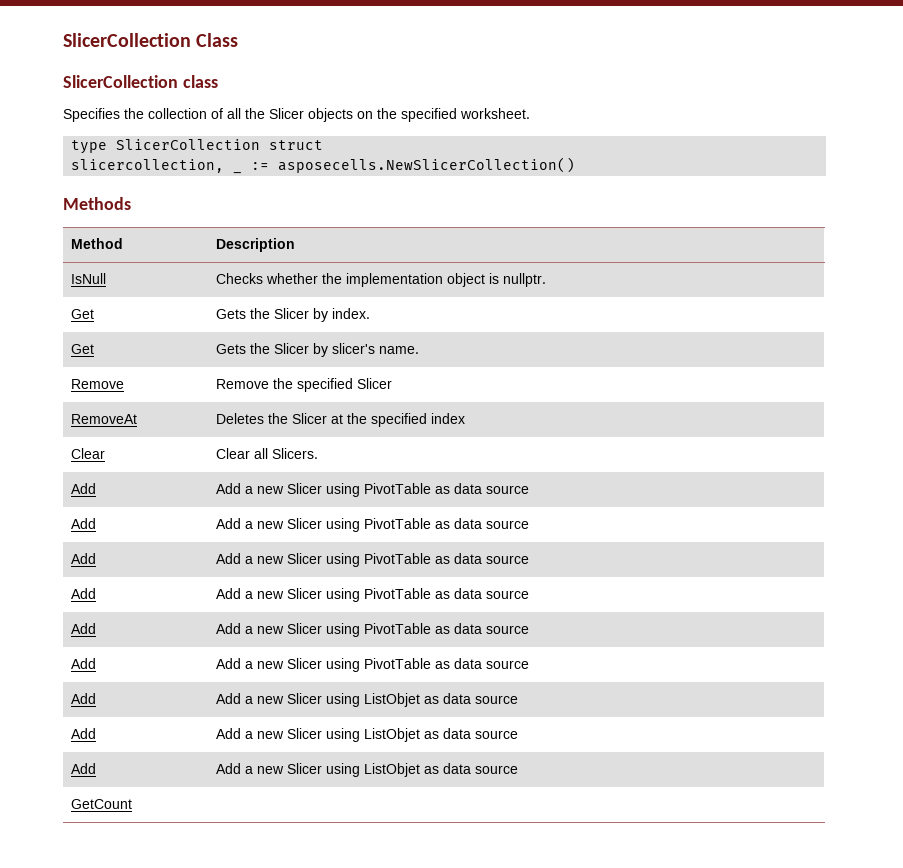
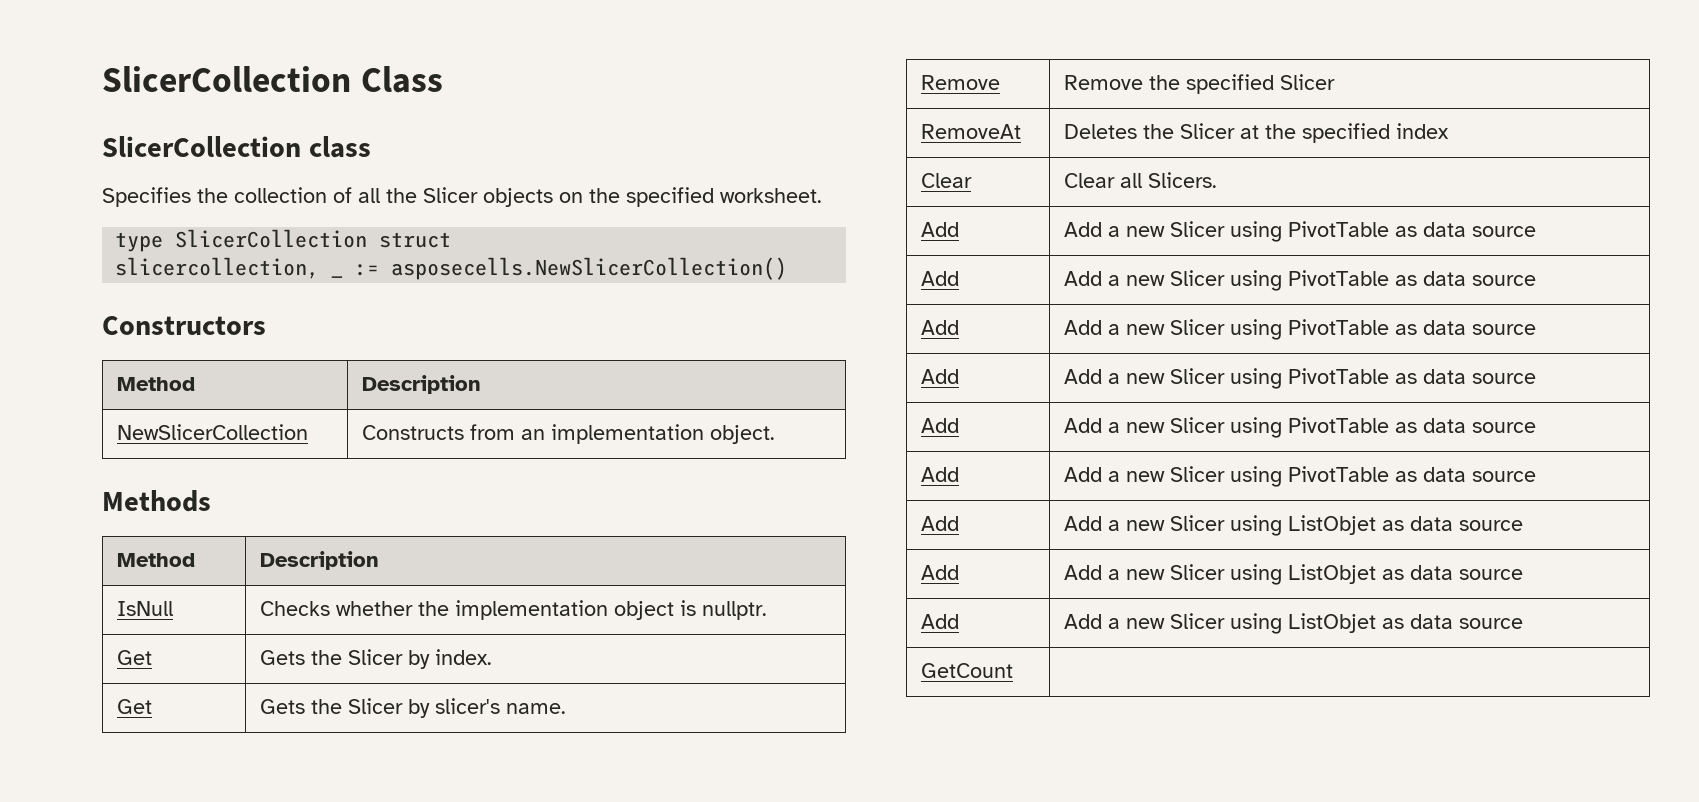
(576, 165) none -> [102,316,266,335] [117,377,196,391] [362,375,482,394] [117,424,309,440] [362,424,776,444] // Constructors // Method | Description // NewSlicerCollection | Constructs from an implementation object.

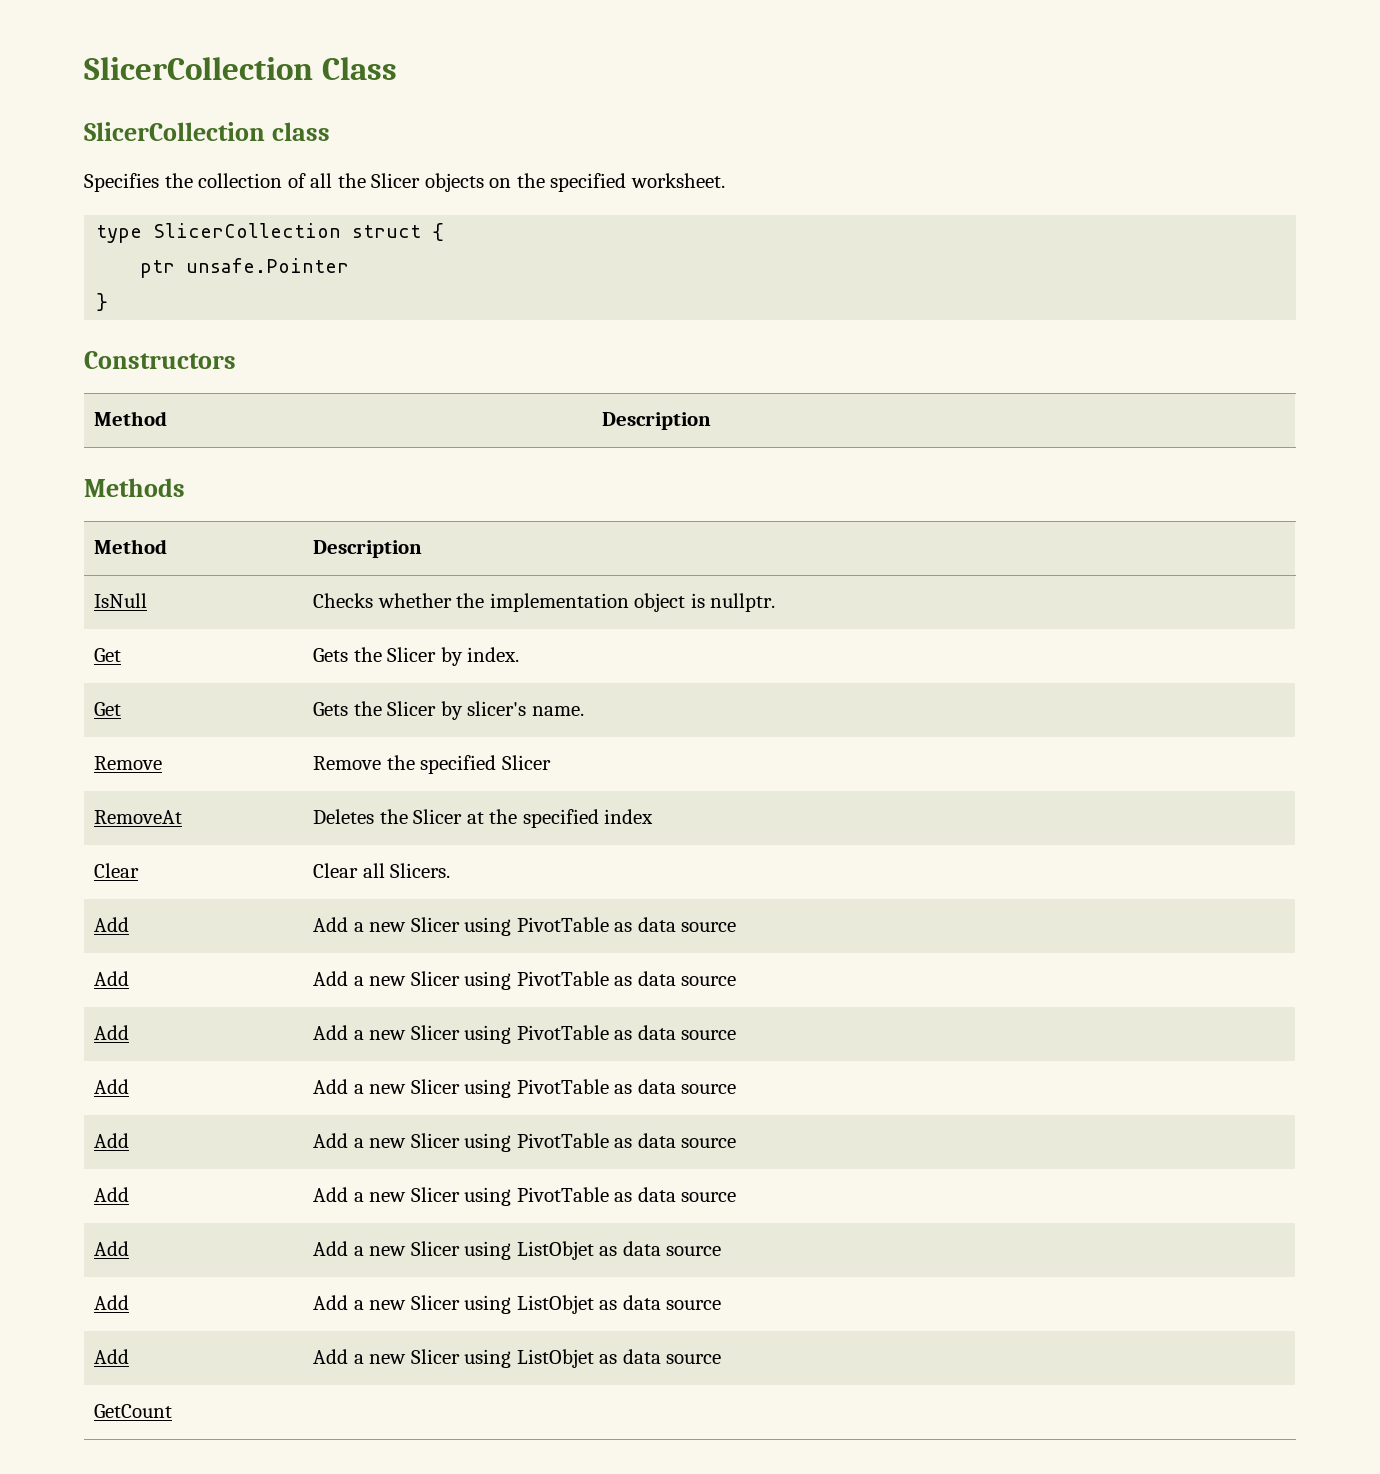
[115,257,788,280] // slicercollection, _ := asposecells.NewSlicerCollection() -> [432,223,445,241] [140,258,350,278] [96,293,109,311] { // ptr unsafe.Pointer // }
[117,424,309,440] [362,424,776,444] // NewSlicerCollection | Constructs from an implementation object. -> (712, 421) none

